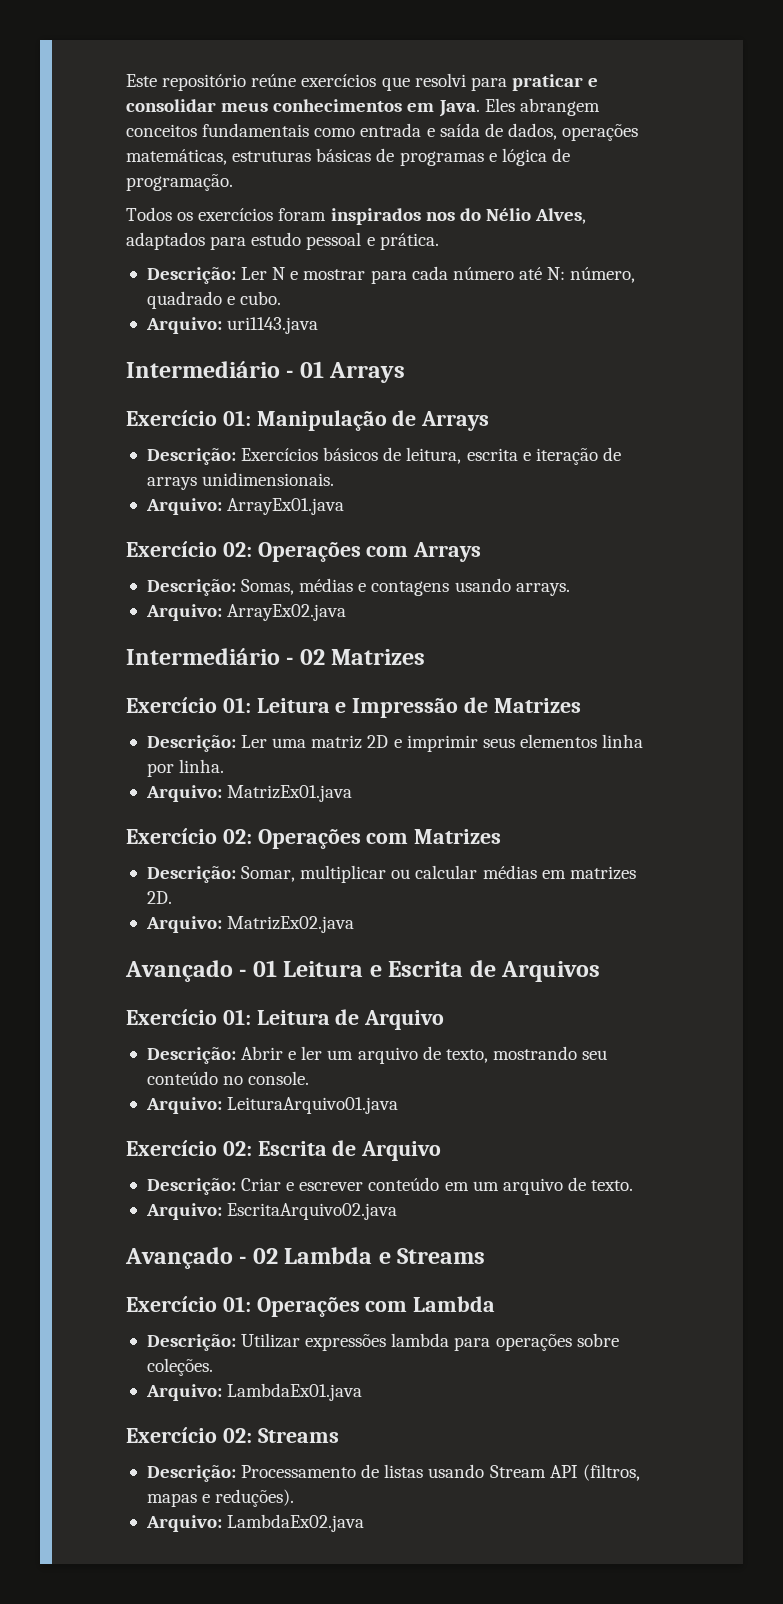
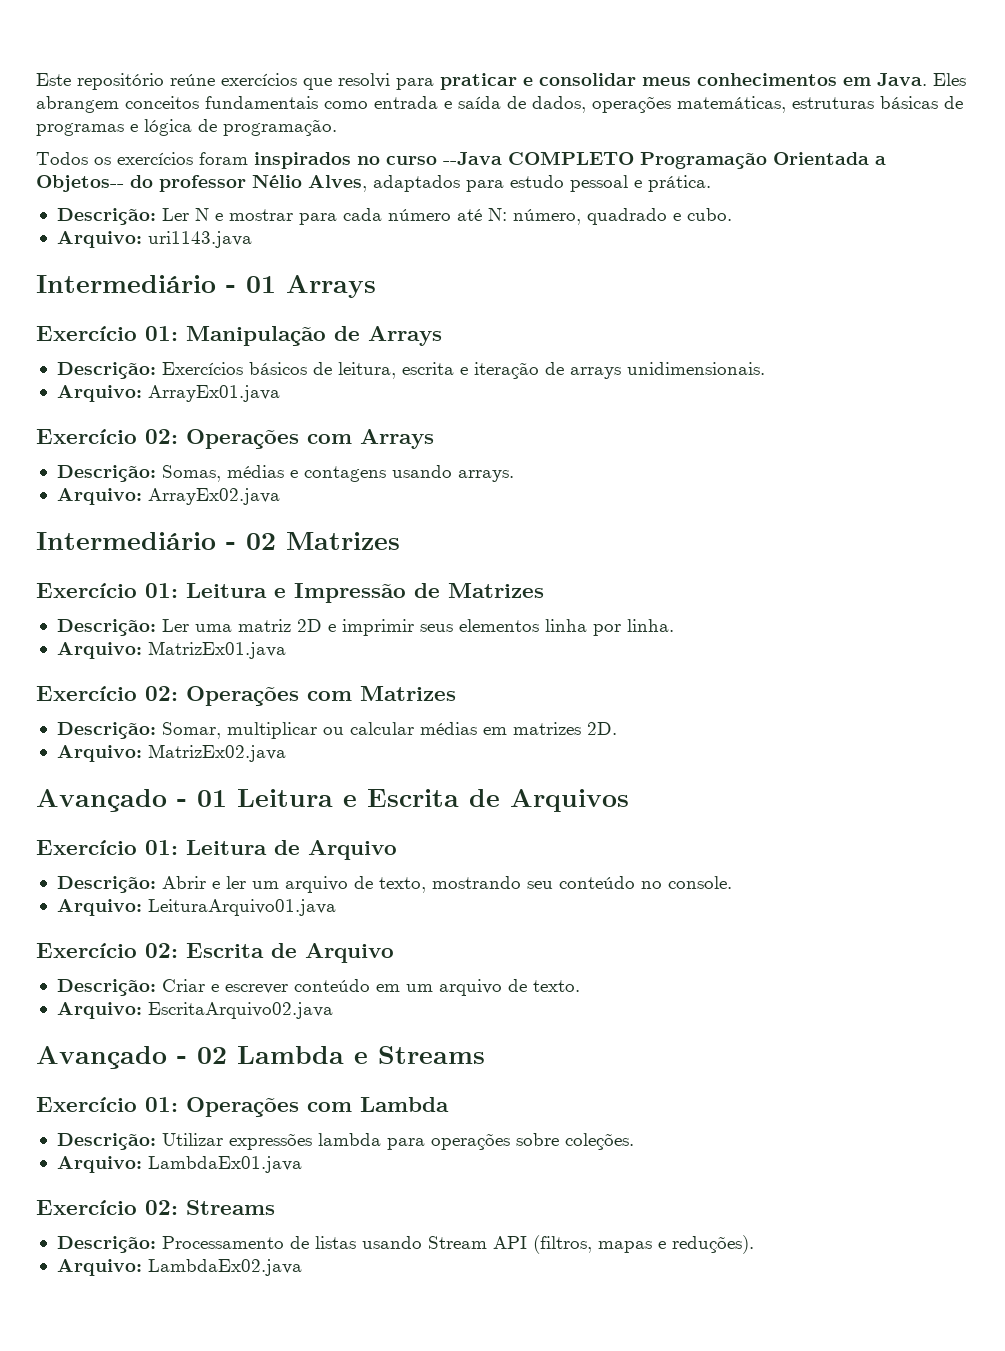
[425,208,481,221] nos do -> [357,151,886,169] [36,175,246,192] no curso --Java COMPLETO Programação Orientada a Objetos-- do professor

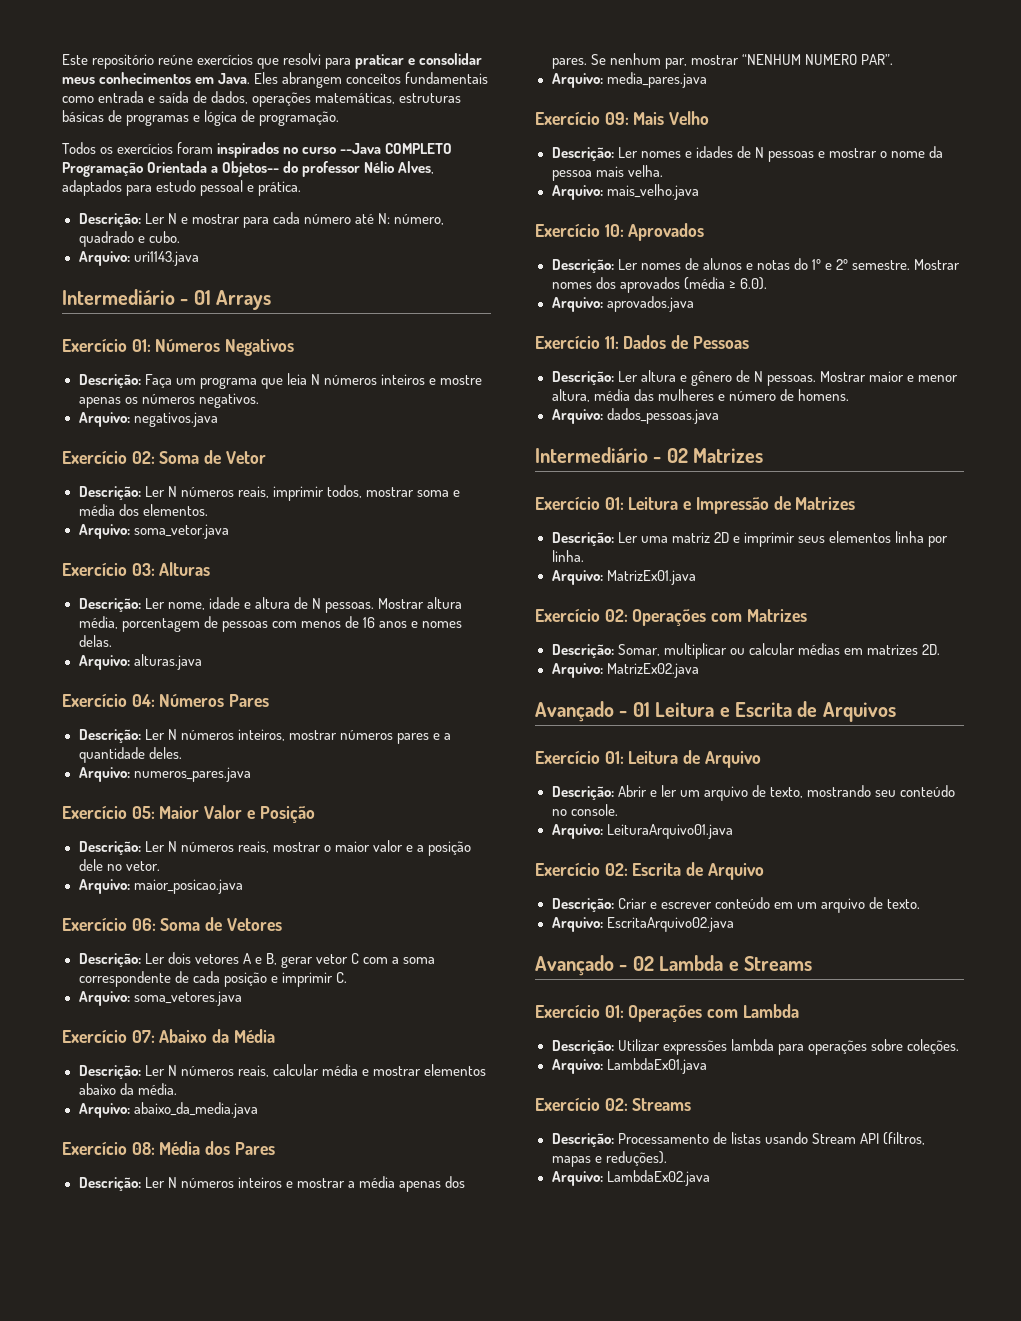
[186,326,442,346] [56,362,765,379] [56,385,280,402] [36,429,434,449] [56,465,514,482] [56,488,280,505] Manipulação de Arrays // Descrição: Exercícios básicos de leitura, escrita e iteração de arrays unidimensionais. // Arquivo: ArrayEx01.java // Exercício 02: Operações com Arrays // Descrição: Somas, médias e contagens usando arrays. // Arquivo: ArrayEx02.java -> [155,339,295,356] [78,373,482,389] [78,393,259,408] [78,412,218,427] [62,450,266,464] [78,485,460,501] [78,504,208,516] [78,524,229,539] [62,562,211,576] [78,597,463,613] [78,616,463,632] [78,635,112,647] [78,654,202,670] [62,694,270,707] [78,729,451,744] [78,747,182,763] [78,767,251,782] [62,805,315,823] [78,840,472,856] [78,859,160,871] [78,879,243,894] [62,917,282,931] [78,952,436,968] [78,971,347,987] [78,991,242,1006] [62,1029,275,1043] [78,1064,486,1079] [78,1083,177,1095] [78,1102,258,1118] [62,1141,275,1155] [78,1176,466,1192] [551,53,893,69] [551,72,707,88] [535,111,710,125] [551,146,944,162] [551,165,663,181] [551,184,699,200] [535,223,705,241] [551,258,961,273] [551,277,767,293] [551,296,694,312] [535,335,749,349] [551,370,959,386] [551,389,849,402] [551,408,719,424] Números Negativos // Descrição: Faça um programa que leia N números inteiros e mostre apenas os números negativos. // Arquivo: negativos.java // Exercício 02: Soma de Vetor // Descrição: Ler N números reais, imprimir todos, mostrar soma e média dos elementos. // Arquivo: soma_vetor.java // Exercício 03: Alturas // Descrição: Ler nome, idade e altura de N pessoas. Mostrar altura média, porcentagem de pessoas com menos de 16 anos e nomes delas. // Arquivo: alturas.java // Exercício 04: Números Pares // Descrição: Ler N números inteiros, mostrar números pares e a quantidade deles. // Arquivo: numeros_pares.java // Exercício 05: Maior Valor e Posição // Descrição: Ler N números reais, mostrar o maior valor e a posição dele no vetor. // Arquivo: maior_posicao.java // Exercício 06: Soma de Vetores // Descrição: Ler dois vetores A e B, gerar vetor C com a soma correspondente de cada posição e imprimir C. // Arquivo: soma_vetores.java // Exercício 07: Abaixo da Média // Descrição: Ler N números reais, calcular média e mostrar elementos abaixo da média. // Arquivo: abaixo_da_media.java // Exercício 08: Média dos Pares // Descrição: Ler N números inteiros e mostrar a média apenas dos pares. Se nenhum par, mostrar “NENHUM NUMERO PAR”. // Arquivo: media_pares.java // Exercício 09: Mais Velho // Descrição: Ler nomes e idades de N pessoas e mostrar o nome da pessoa mais velha. // Arquivo: mais_velho.java // Exercício 10: Aprovados // Descrição: Ler nomes de alunos e notas do 1º e 2º semestre. Mostrar nomes dos aprovados (média ≥ 6.0). // Arquivo: aprovados.java // Exercício 11: Dados de Pessoas // Descrição: Ler altura e gênero de N pessoas. Mostrar maior e menor altura, média das mulheres e número de homens. // Arquivo: dados_pessoas.java

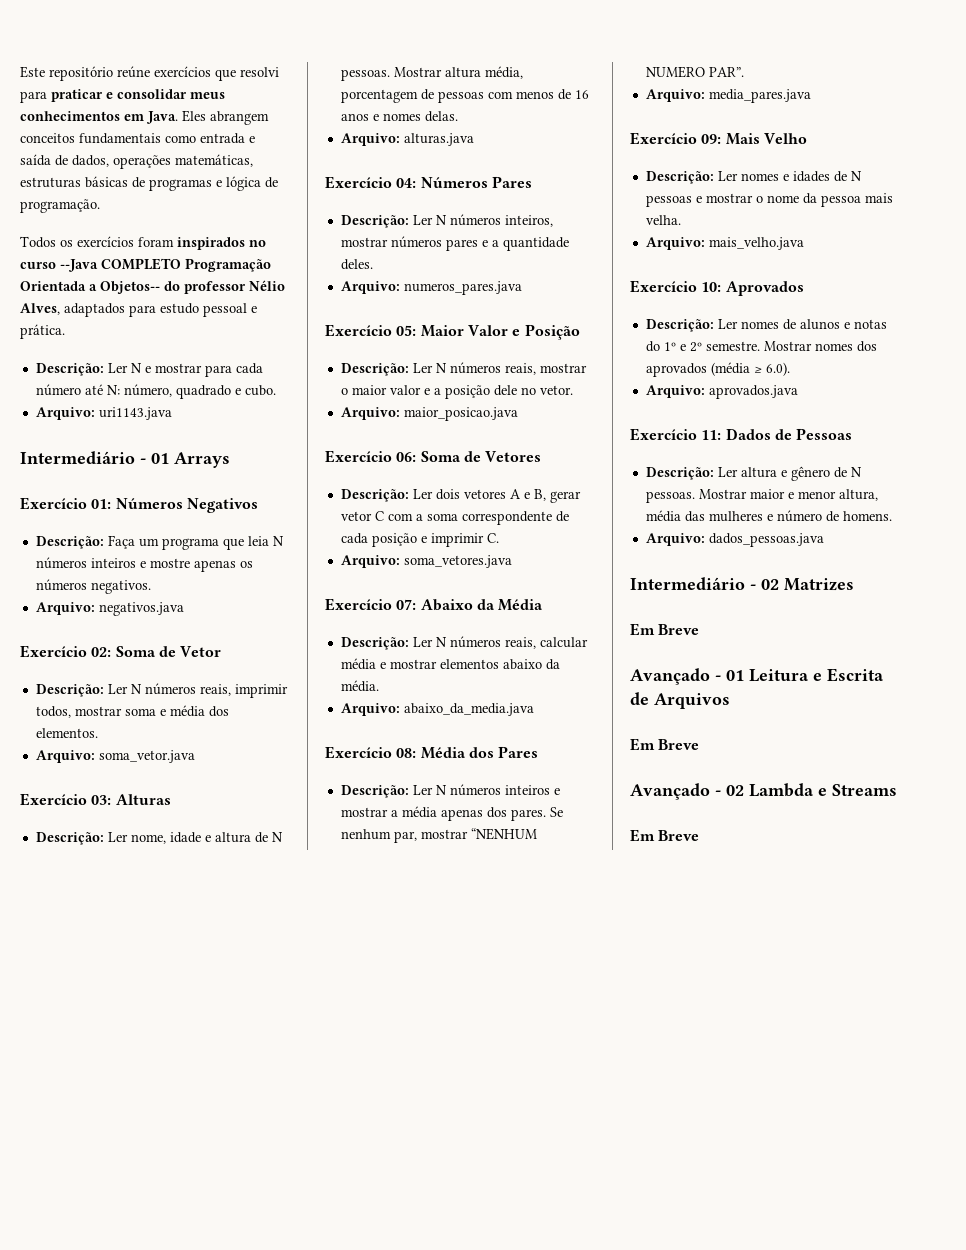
[535,496,856,514] [551,531,949,547] [551,550,584,562] [551,570,696,585] [535,609,807,626] [551,643,940,659] [551,663,699,678] Exercício 01: Leitura e Impressão de Matrizes // Descrição: Ler uma matriz 2D e imprimir seus elementos linha por linha. // Arquivo: MatrizEx01.java // Exercício 02: Operações com Matrizes // Descrição: Somar, multiplicar ou calcular médias em matrizes 2D. // Arquivo: MatrizEx02.java -> [630,623,700,636] Em Breve
[535,750,761,768] [551,785,955,801] [551,804,618,816] [551,824,733,839] [535,862,764,880] [551,897,920,913] [551,917,734,932] Exercício 01: Leitura de Arquivo // Descrição: Abrir e ler um arquivo de texto, mostrando seu conteúdo no console. // Arquivo: LeituraArquivo01.java // Exercício 02: Escrita de Arquivo // Descrição: Criar e escrever conteúdo em um arquivo de texto. // Arquivo: EscritaArquivo02.java -> [630,738,700,751] Em Breve
[535,1004,799,1022] [551,1039,959,1055] [551,1058,707,1074] [535,1098,692,1111] [551,1132,925,1147] [551,1151,667,1167] [551,1170,710,1186] Exercício 01: Operações com Lambda // Descrição: Utilizar expressões lambda para operações sobre coleções. // Arquivo: LambdaEx01.java // Exercício 02: Streams // Descrição: Processamento de listas usando Stream API (filtros, mapas e reduções). // Arquivo: LambdaEx02.java -> [630,829,700,842] Em Breve

